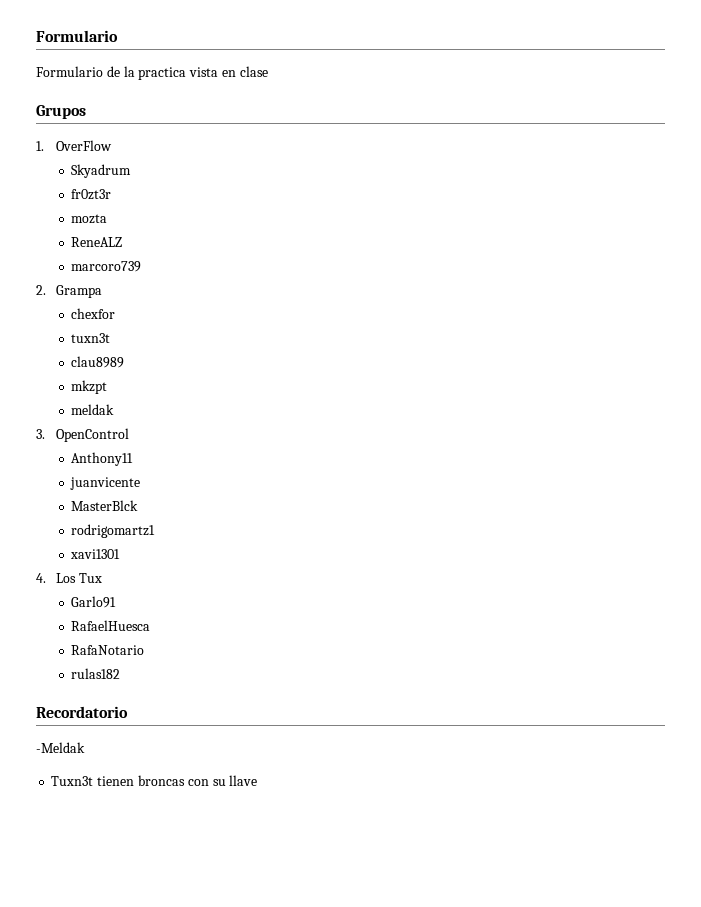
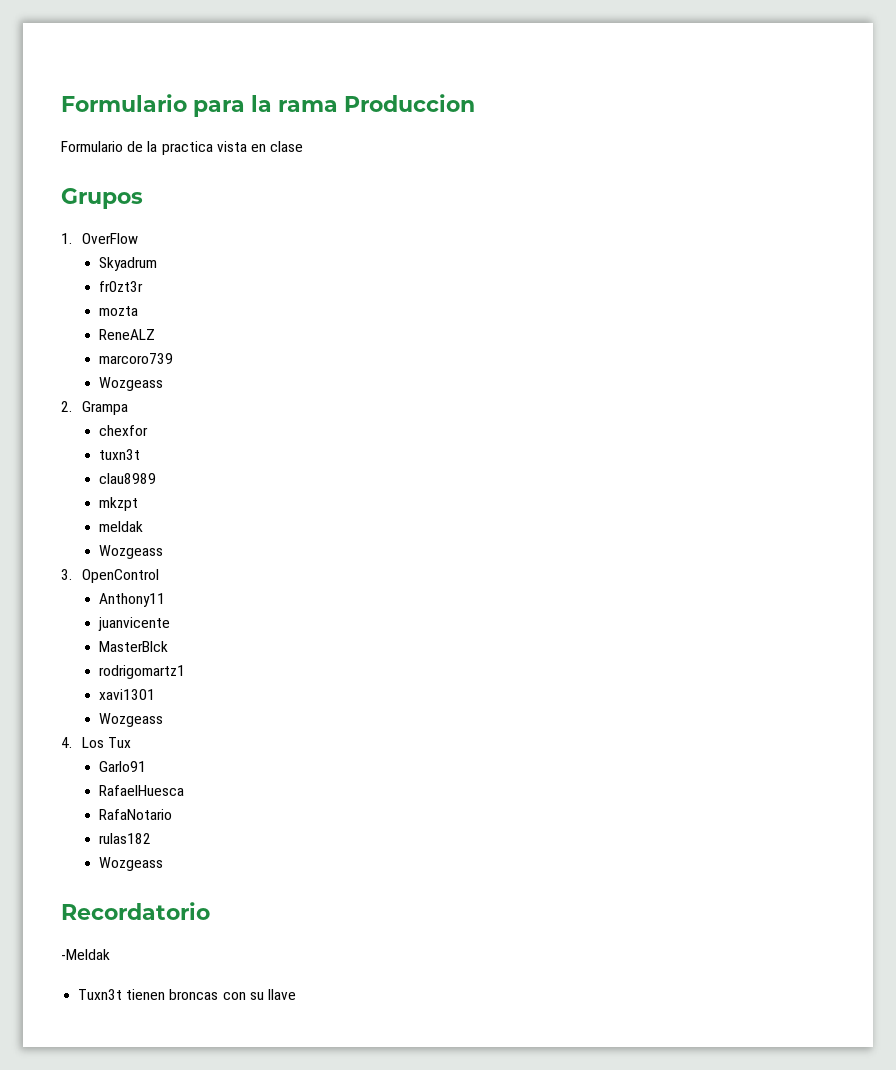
[36,30,118,42] Formulario -> [61,94,475,117] Formulario para la rama Produccion
(142, 266) none -> [98,377,163,391] // Wozgeass
(115, 409) none -> [98,545,163,559] // Wozgeass
(121, 554) none -> [98,713,163,727] // Wozgeass
(121, 673) none -> [98,857,163,871] // Wozgeass

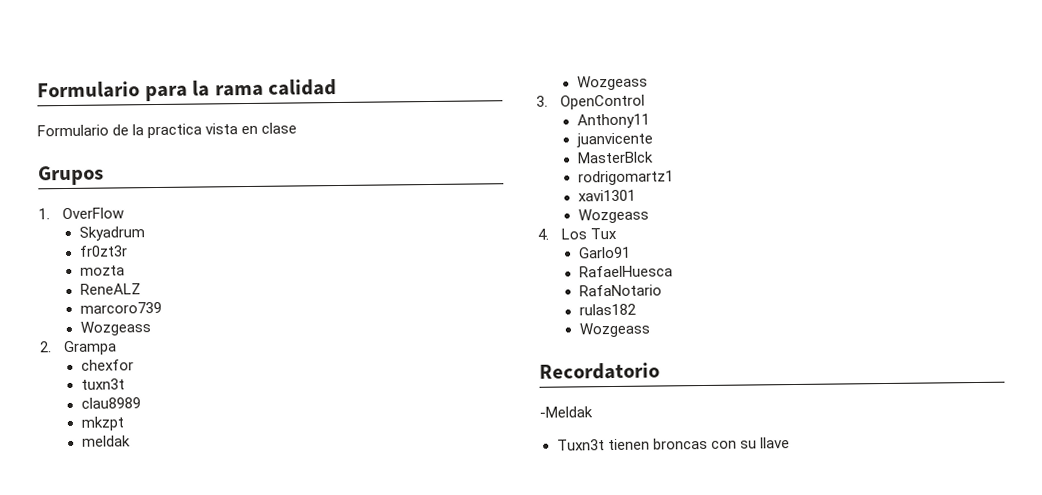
[344,94,475,112] Produccion -> [268,79,338,96] calidad

